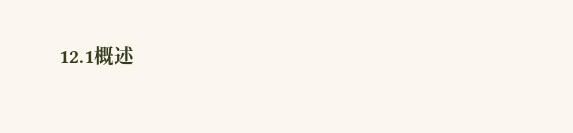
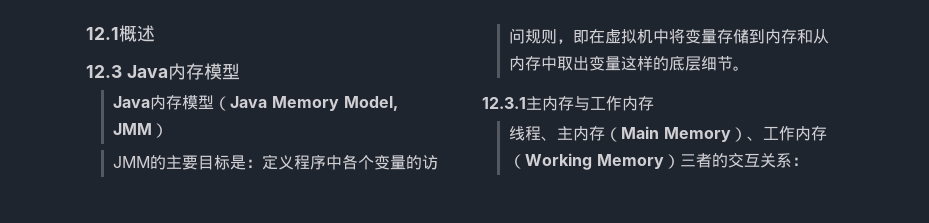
(135, 55) none -> [86,63,240,80] [112,95,398,111] [112,123,168,138] [112,154,438,170] [508,28,829,44] [508,56,749,71] [482,96,654,111] [508,126,827,142] [508,153,808,170] // 12.3 Java内存模型 // Java内存模型（Java Memory Model, JMM） // JMM的主要目标是：定义程序中各个变量的访问规则，即在虚拟机中将变量存储到内存和从内存中取出变量这样的底层细节。 // 12.3.1主内存与工作内存 // 线程、主内存（Main Memory）、工作内存（Working Memory）三者的交互关系：

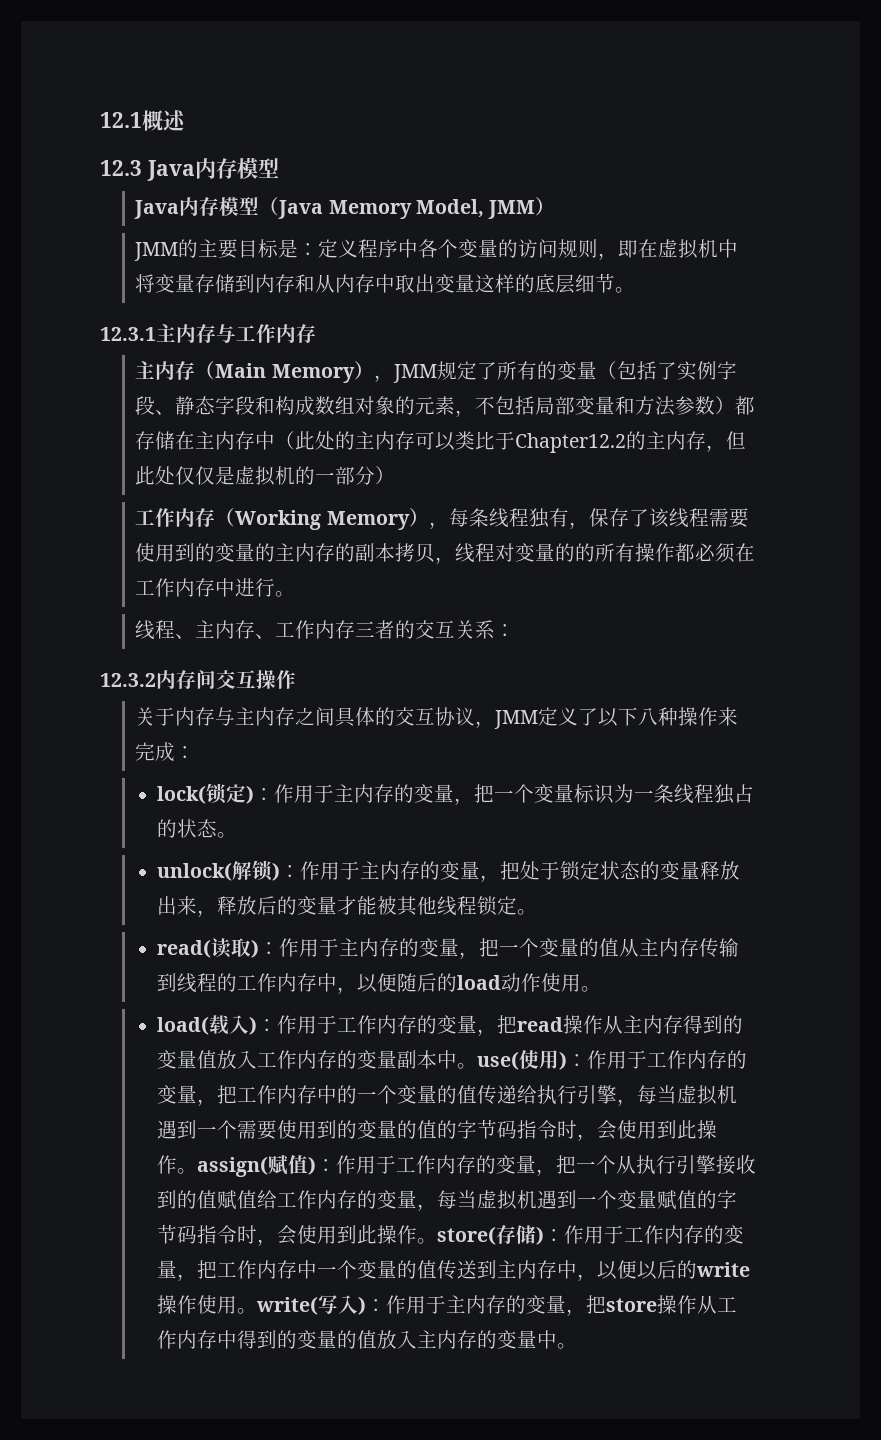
[508,126,557,141] 线程、 -> (316, 333) none
[746,136,763,141] 、 -> [373,361,737,383] [135,396,756,417] [135,431,747,453] [135,466,396,486] ，JMM规定了所有的变量（包括了实例字段、静态字段和构成数组对象的元素，不包括局部变量和方法参数）都存储在主内存中（此处的主内存可以类比于Chapter12.2的主内存，但此处仅仅是虚拟机的一部分） //
[679,153,808,168] 三者的交互关系： -> [428,508,749,529] [135,543,756,564] [135,578,296,597] [135,620,516,640] [100,670,296,689] [135,707,739,729] [135,742,196,762] [156,783,754,805] [156,819,237,838] [156,860,740,882] [156,896,537,917] [156,938,739,959] [156,973,601,994] [156,1015,743,1036] [156,1050,747,1070] [156,1085,737,1106] [156,1119,717,1141] [156,1155,756,1177] [156,1190,737,1211] [156,1224,744,1246] [156,1260,750,1281] [156,1295,737,1316] [156,1330,577,1349] ，每条线程独有，保存了该线程需要使用到的变量的主内存的副本拷贝，线程对变量的的所有操作都必须在工作内存中进行。 // 线程、主内存、工作内存三者的交互关系： // 12.3.2内存间交互操作 // 关于内存与主内存之间具体的交互协议，JMM定义了以下八种操作来完成： // lock(锁定)：作用于主内存的变量，把一个变量标识为一条线程独占的状态。 // unlock(解锁)：作用于主内存的变量，把处于锁定状态的变量释放出来，释放后的变量才能被其他线程锁定。 // read(读取)：作用于主内存的变量，把一个变量的值从主内存传输到线程的工作内存中，以便随后的load动作使用。 // load(载入)：作用于工作内存的变量，把read操作从主内存得到的变量值放入工作内存的变量副本中。use(使用)：作用于工作内存的变量，把工作内存中的一个变量的值传递给执行引擎，每当虚拟机遇到一个需要使用到的变量的值的字节码指令时，会使用到此操作。assign(赋值)：作用于工作内存的变量，把一个从执行引擎接收到的值赋值给工作内存的变量，每当虚拟机遇到一个变量赋值的字节码指令时，会使用到此操作。store(存储)：作用于工作内存的变量，把工作内存中一个变量的值传送到主内存中，以便以后的write操作使用。write(写入)：作用于主内存的变量，把store操作从工作内存中得到的变量的值放入主内存的变量中。

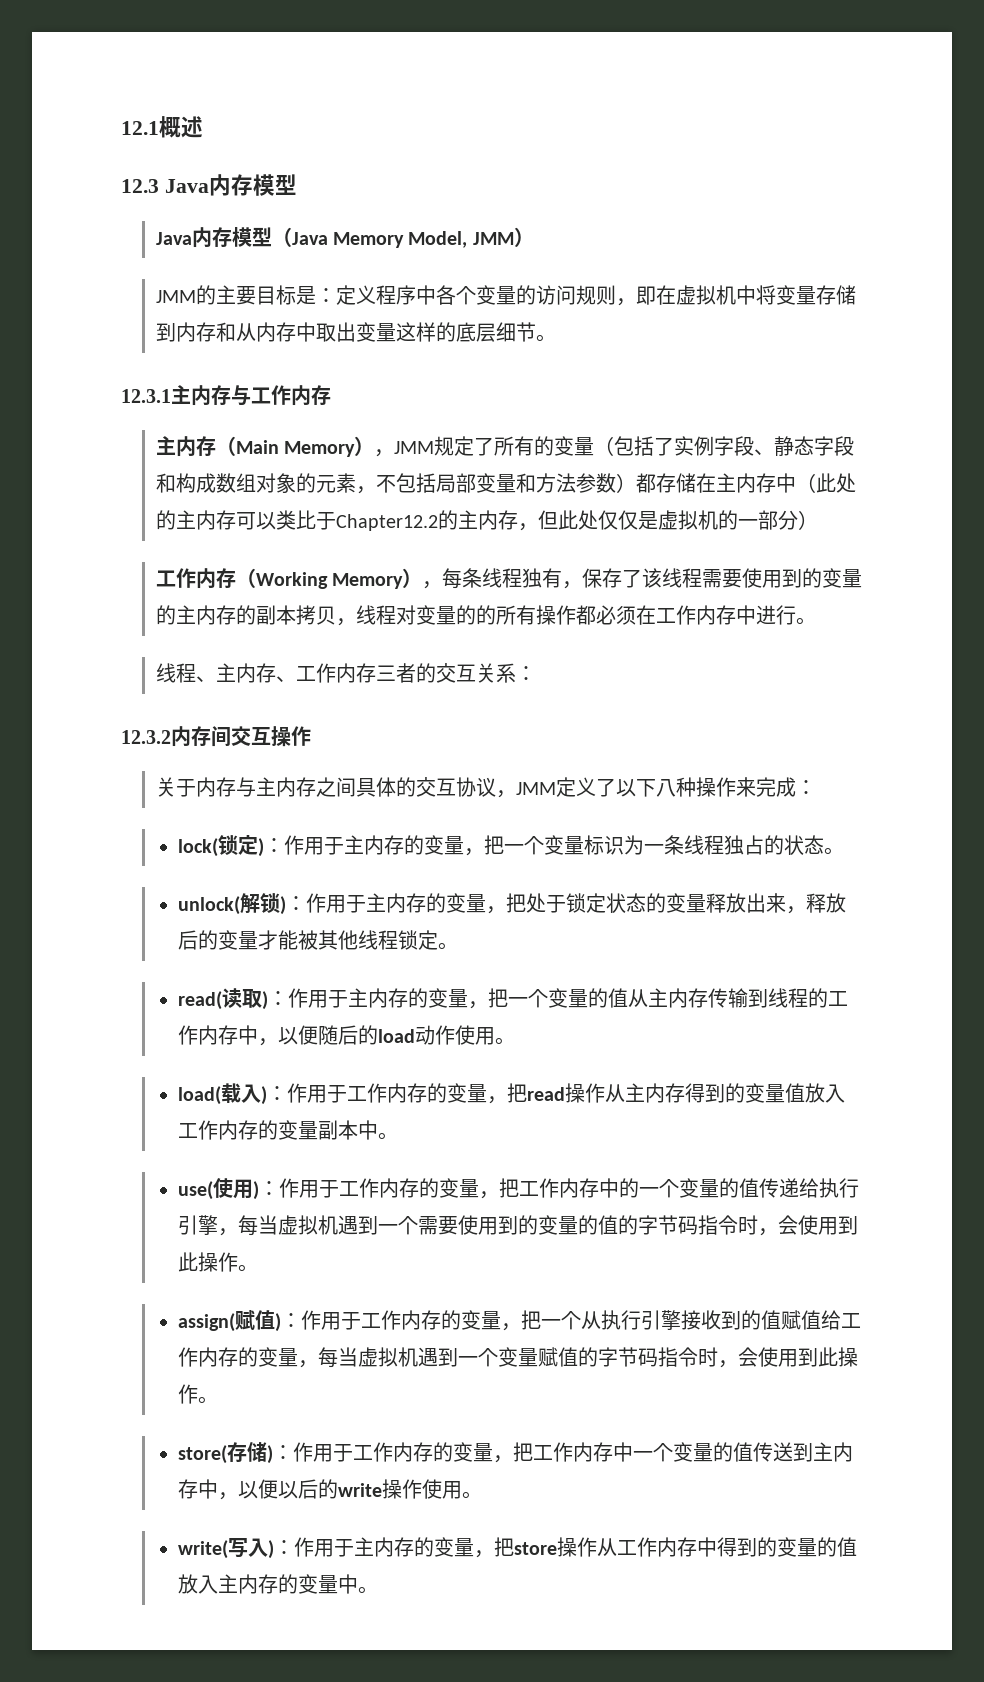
(477, 1066) none -> (398, 1136) //
(197, 1171) none -> (258, 1268) //
(437, 1241) none -> (218, 1400) //
(257, 1311) none -> (482, 1495) //

